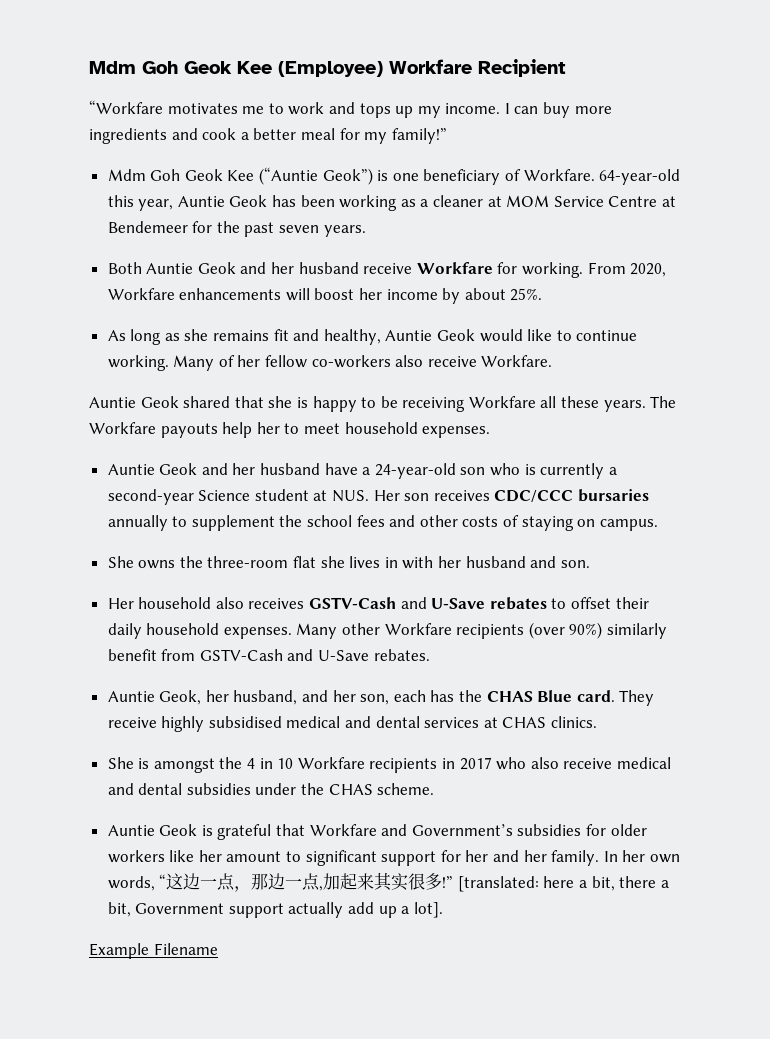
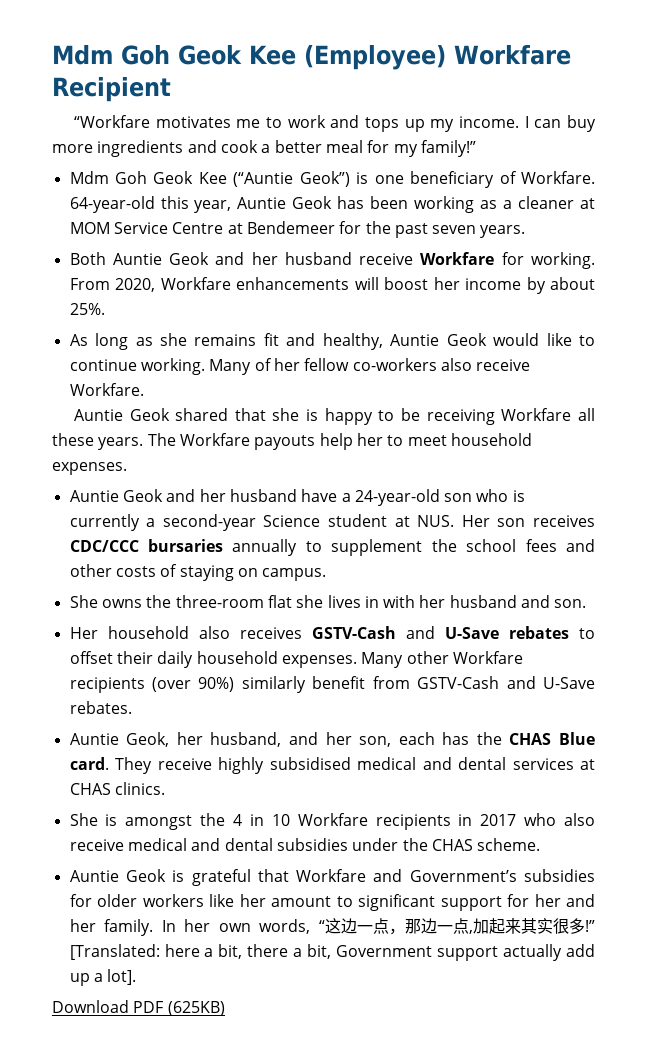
[457,876,539,892] [translated: -> [69,944,160,960] [Translated:
[89,943,218,959] Example Filename -> [52,1000,225,1016] Download PDF (625KB)

